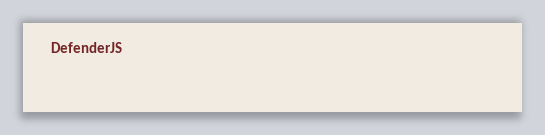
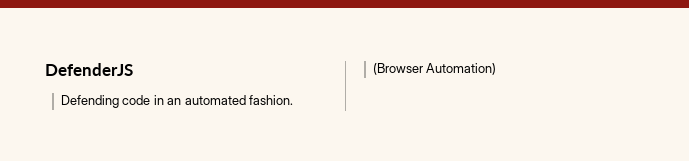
(122, 47) none -> [60,95,294,108] [372,63,497,75] // Defending code in an automated fashion. (Browser Automation)

